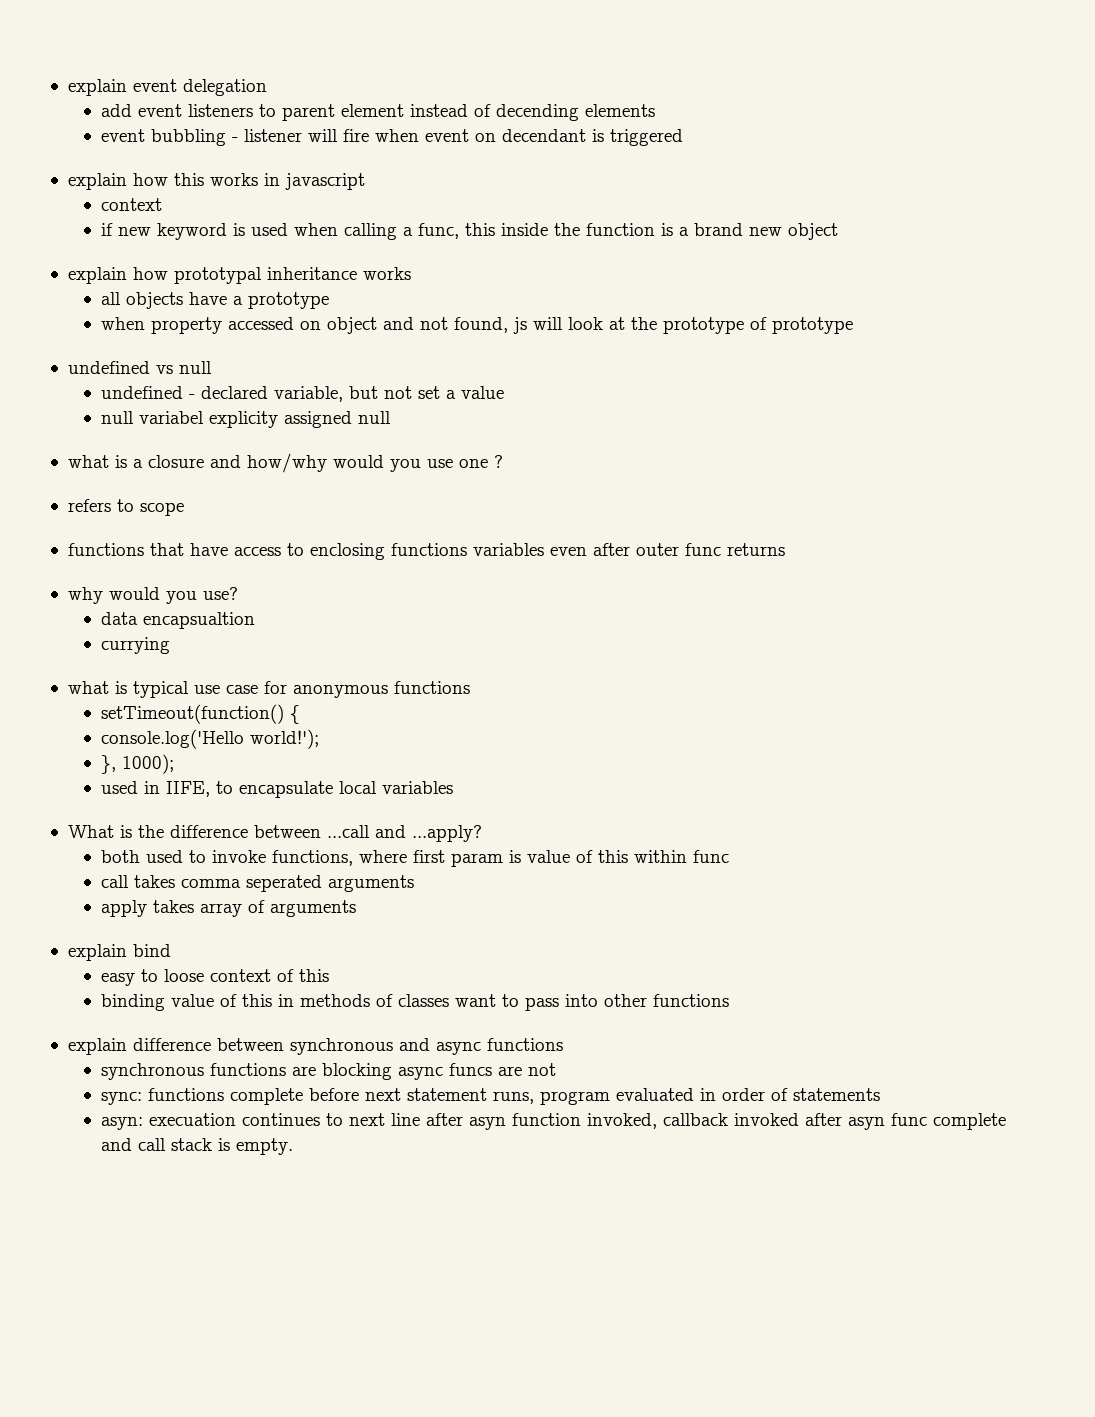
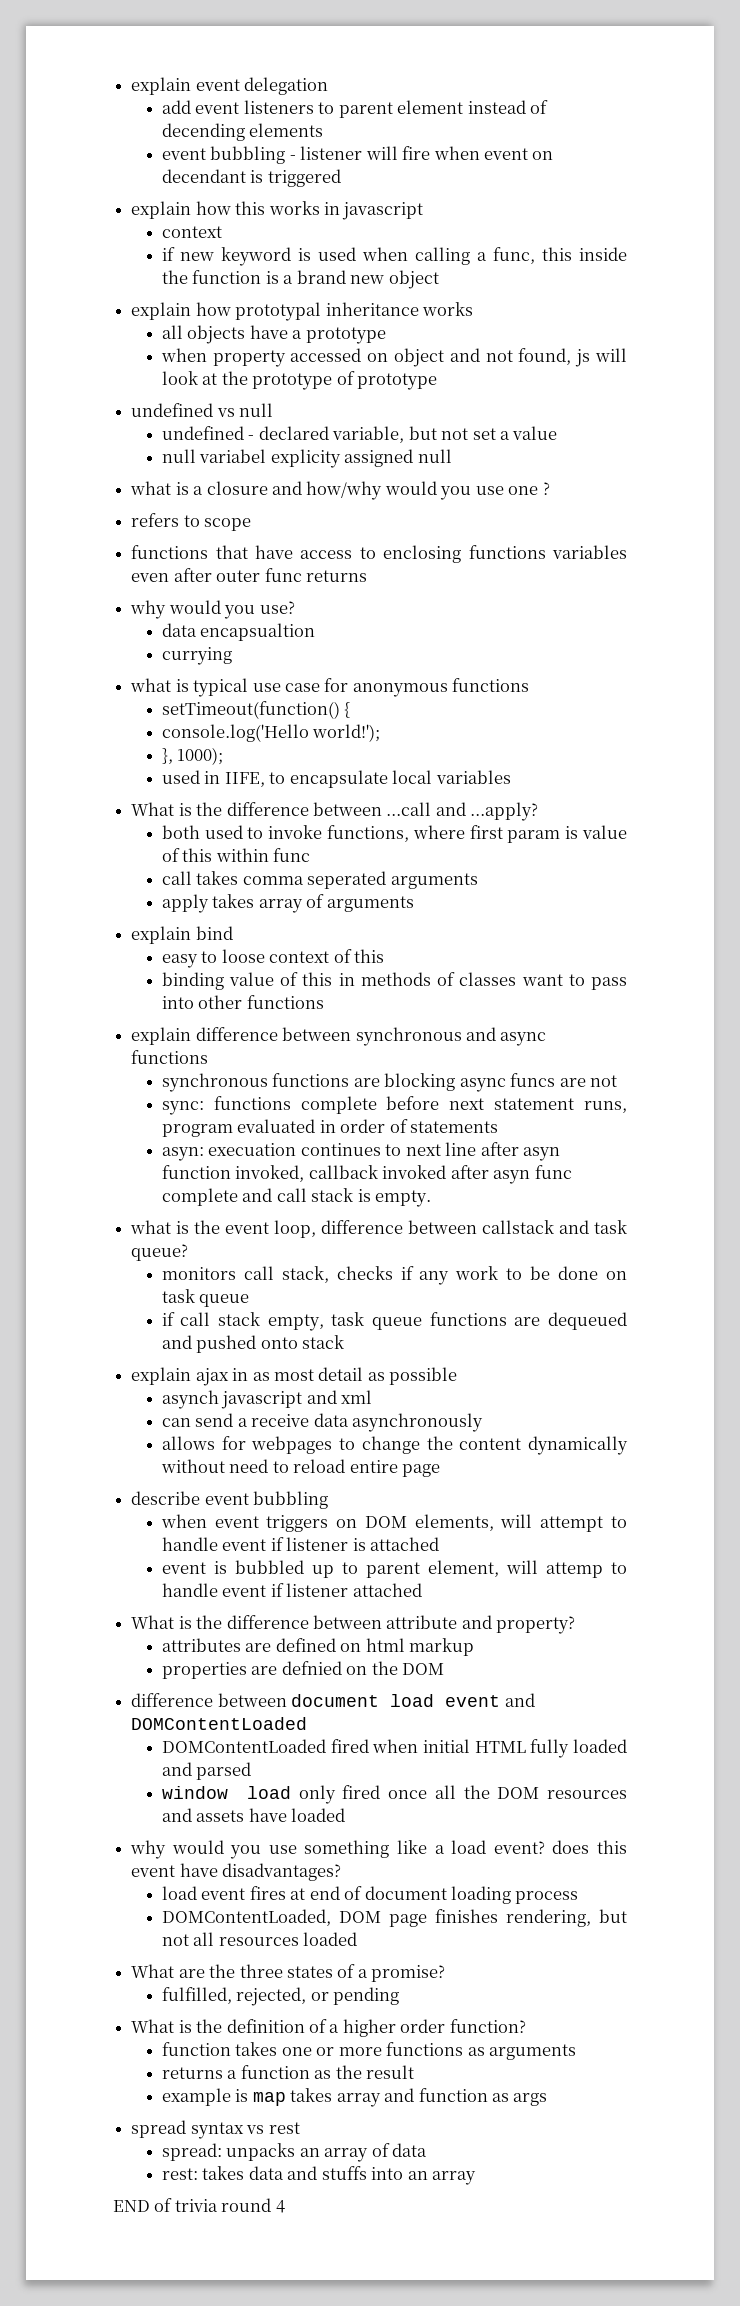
(293, 1146) none -> [130,1220,628,1238] [131,1244,189,1261] [161,1266,627,1285] [161,1289,250,1307] [161,1312,628,1331] [161,1335,345,1353] [131,1367,458,1386] [161,1390,373,1409] [161,1413,484,1432] [161,1436,628,1455] [160,1459,441,1477] [131,1491,329,1509] [160,1514,628,1532] [161,1537,440,1551] [161,1560,628,1578] [161,1583,422,1597] [131,1615,576,1634] [161,1638,475,1656] [161,1661,445,1679] [131,1693,535,1707] [131,1717,308,1730] [161,1739,627,1758] [161,1762,252,1780] [161,1785,627,1804] [161,1808,346,1822] [130,1840,627,1859] [131,1863,342,1881] [161,1886,579,1904] [161,1909,628,1927] [161,1932,358,1946] [131,1964,446,1982] [161,1987,400,2006] [131,2019,526,2037] [161,2042,577,2060] [161,2065,415,2079] [161,2088,548,2107] [131,2120,300,2139] [161,2143,428,2162] [161,2166,477,2185] [113,2198,285,2213] // what is the event loop, difference between callstack and task queue? // monitors call stack, checks if any work to be done on task queue // if call stack empty, task queue functions are dequeued and pushed onto stack // explain ajax in as most detail as possible // asynch javascript and xml // can send a receive data asynchronously // allows for webpages to change the content dynamically without need to reload entire page // describe event bubbling // when event triggers on DOM elements, will attempt to handle event if listener is attached // event is bubbled up to parent element, will attemp to handle event if listener attached // What is the difference between attribute and property? // attributes are defined on html markup // properties are defnied on the DOM // difference between document load event and DOMContentLoaded // DOMContentLoaded fired when initial HTML fully loaded and parsed // window load only fired once all the DOM resources and assets have loaded // why would you use something like a load event? does this event have disadvantages? // load event fires at end of document loading process // DOMContentLoaded, DOM page finishes rendering, but not all resources loaded // What are the three states of a promise? // fulfilled, rejected, or pending // What is the definition of a higher order function? // function takes one or more functions as arguments // returns a function as the result // example is map takes array and function as args // spread syntax vs rest // spread: unpacks an array of data // rest: takes data and stuffs into an array // END of trivia round 4

